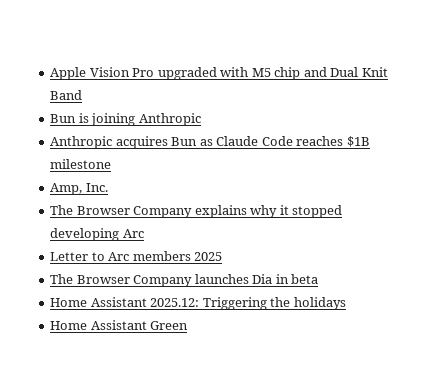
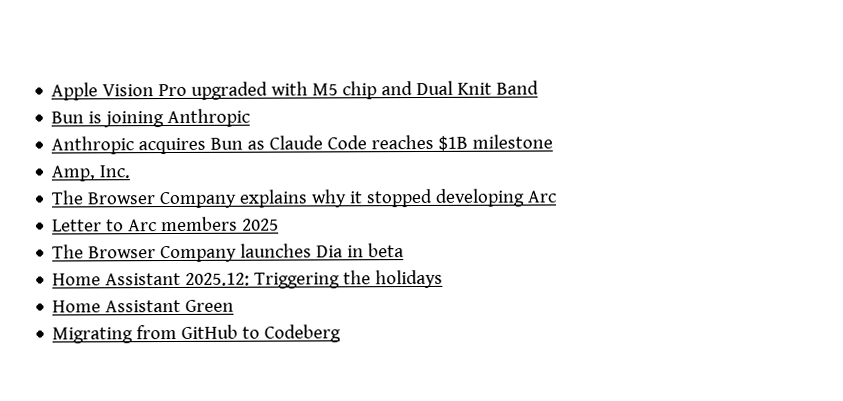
(189, 325) none -> [52,324,342,344] // Migrating from GitHub to Codeberg

